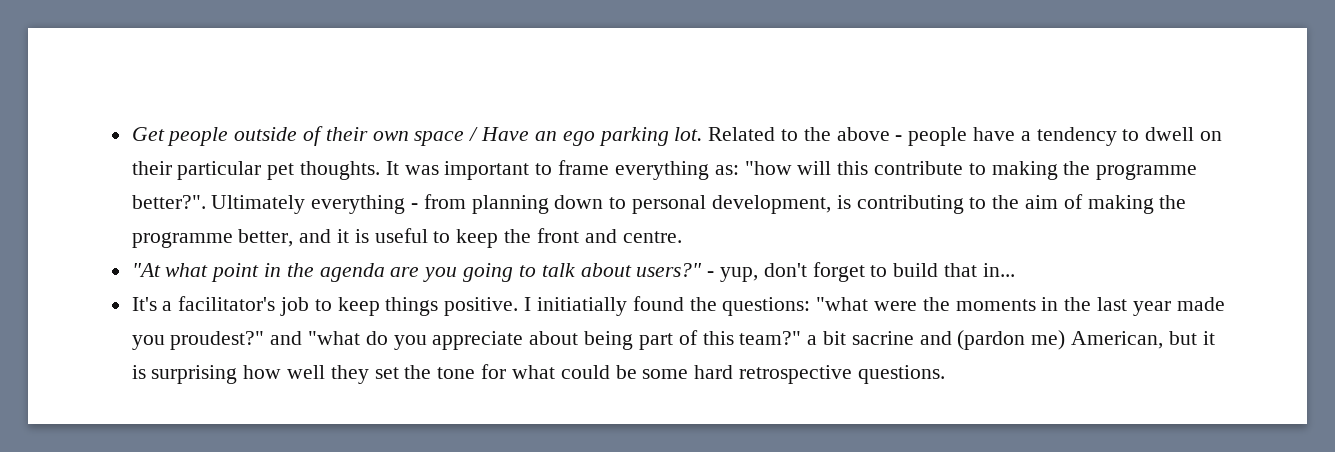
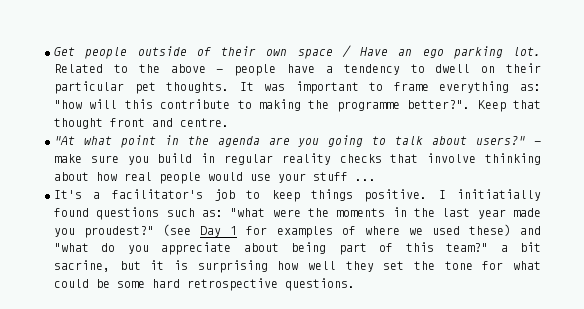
[211,194,1187,214] [131,228,532,248] Ultimately everything - from planning down to personal development, is contributing to the aim of making the programme better, and it is useful to keep the -> [477,100,541,112] [54,118,103,129] Keep that thought
[719,262,1015,282] yup, don't forget to build that in... -> [54,153,541,165] [54,172,376,184] make sure you build in regular reality checks that involve thinking about how real people would use your stuff ...
[689,297,811,316] the questions: -> [96,207,224,220] questions such as:
(265, 340) none -> [163,224,511,238] (see Day 1 for examples of where we used these)
[851,330,1163,350] sacrine and (pardon me) American, -> [54,260,110,272] sacrine,

